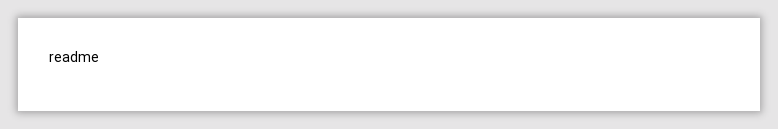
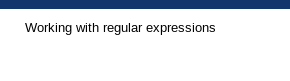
[49,51,99,62] readme -> [25,23,216,35] Working with regular expressions

